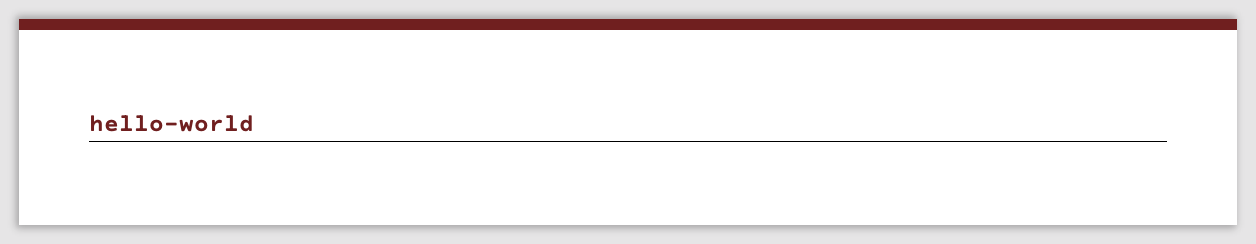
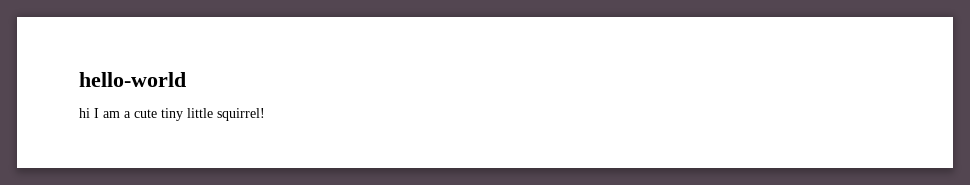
(254, 123) none -> [79,108,265,121] // hi I am a cute tiny little squirrel!

